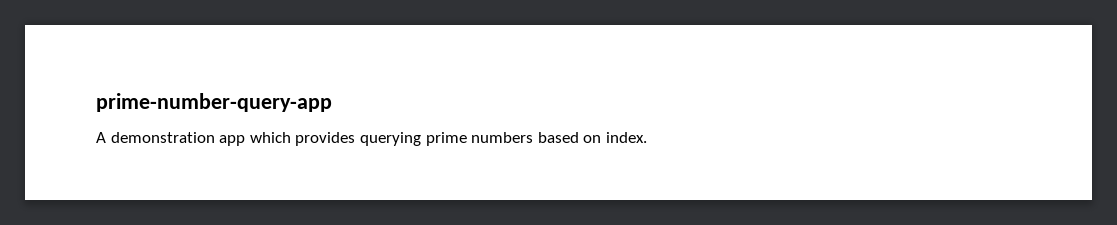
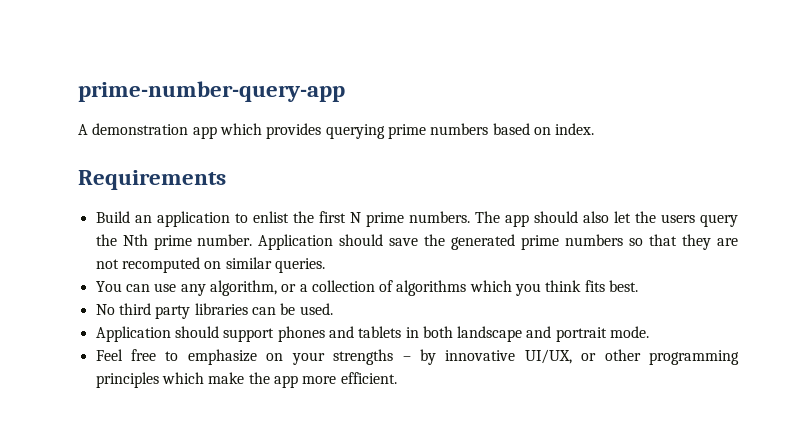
(647, 137) none -> [78,170,226,190] [95,211,738,227] [95,234,738,250] [95,257,325,273] [95,280,639,296] [95,303,333,319] [95,326,650,342] [95,349,739,365] [95,372,397,388] // Requirements // Build an application to enlist the first N prime numbers. The app should also let the users query the Nth prime number. Application should save the generated prime numbers so that they are not recomputed on similar queries. // You can use any algorithm, or a collection of algorithms which you think fits best. // No third party libraries can be used. // Application should support phones and tablets in both landscape and portrait mode. // Feel free to emphasize on your strengths – by innovative UI/UX, or other programming principles which make the app more efficient.

